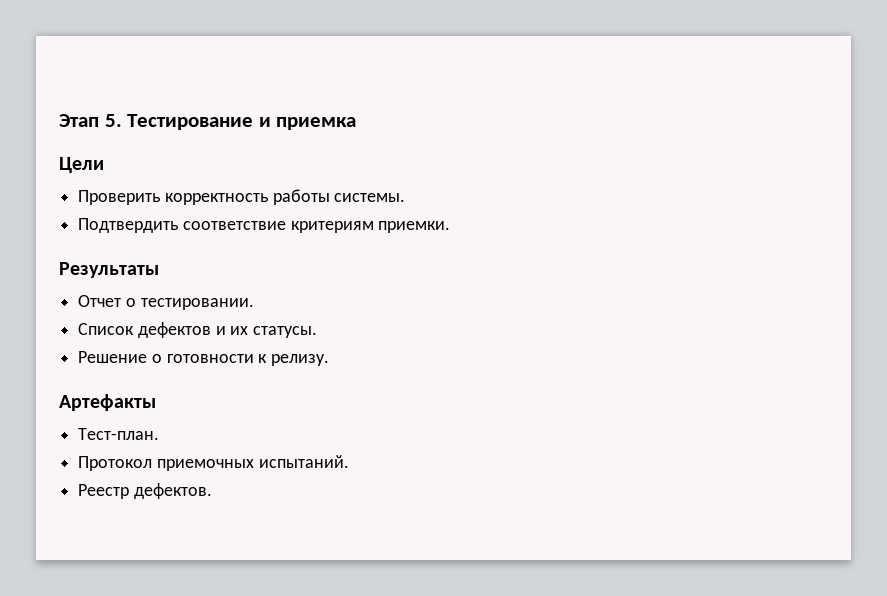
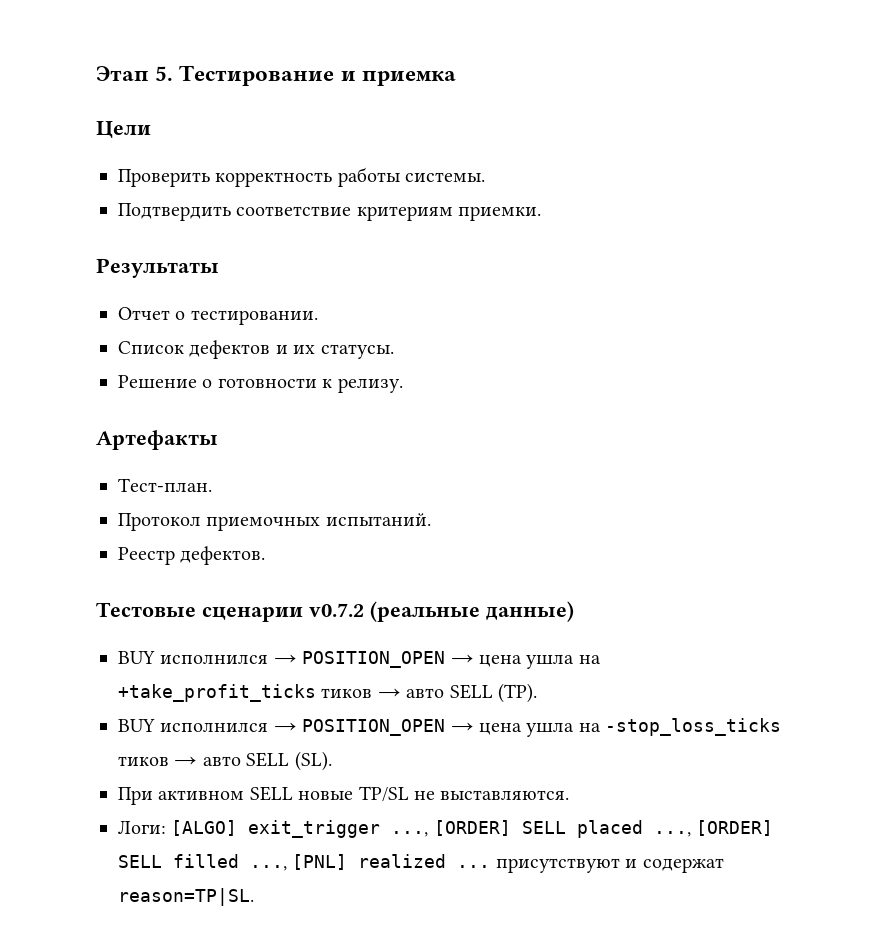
(212, 491) none -> [96,601,574,622] [118,651,601,669] [118,683,537,703] [118,718,782,737] [118,751,332,771] [118,786,570,805] [118,820,774,838] [118,854,724,873] [118,888,254,906] // Тестовые сценарии v0.7.2 (реальные данные) // BUY исполнился → POSITION_OPEN → цена ушла на +take_profit_ticks тиков → авто SELL (TP). // BUY исполнился → POSITION_OPEN → цена ушла на -stop_loss_ticks тиков → авто SELL (SL). // При активном SELL новые TP/SL не выставляются. // Логи: [ALGO] exit_trigger ..., [ORDER] SELL placed ..., [ORDER] SELL filled ..., [PNL] realized ... присутствуют и содержат reason=TP|SL.

